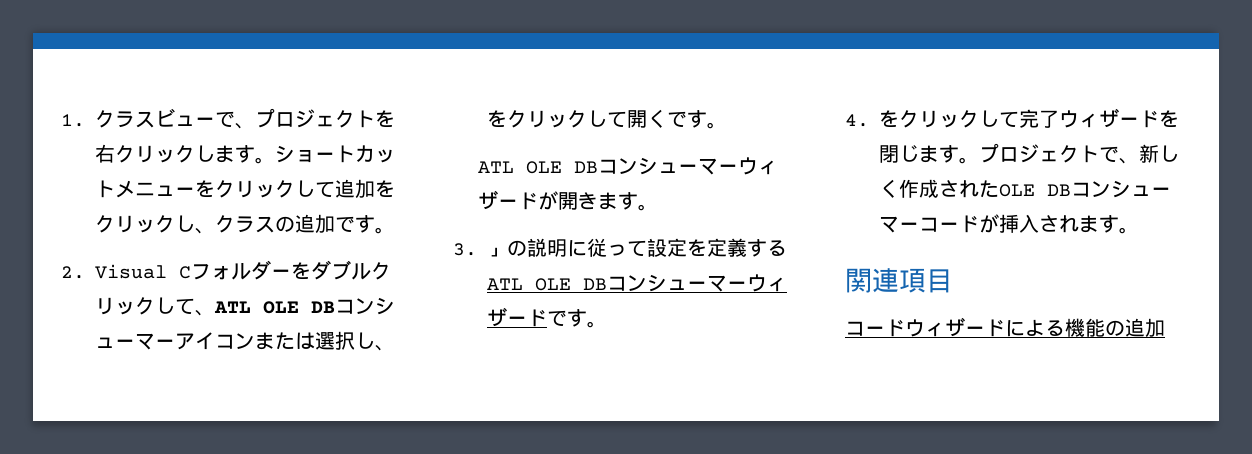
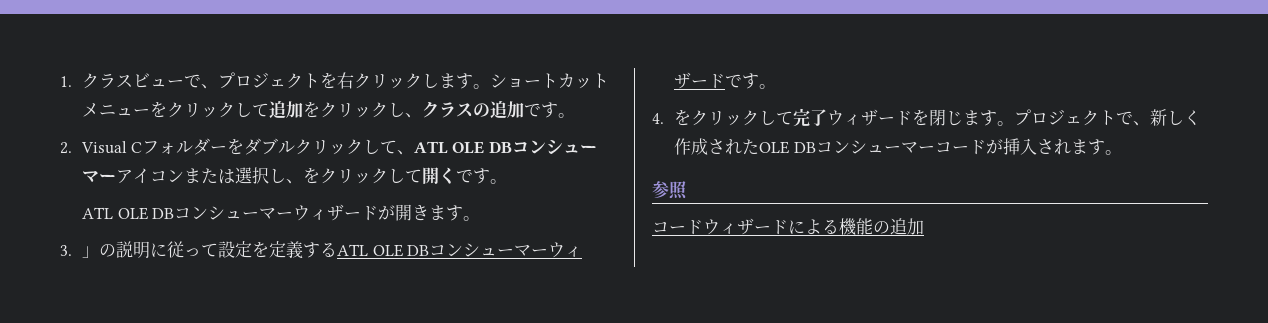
[845,268,953,293] 関連項目 -> [652,181,687,200] 参照

